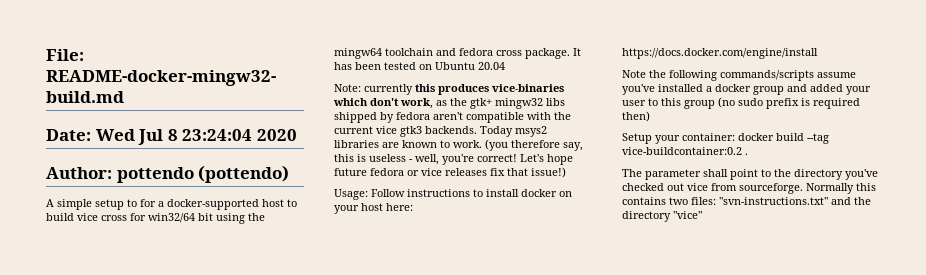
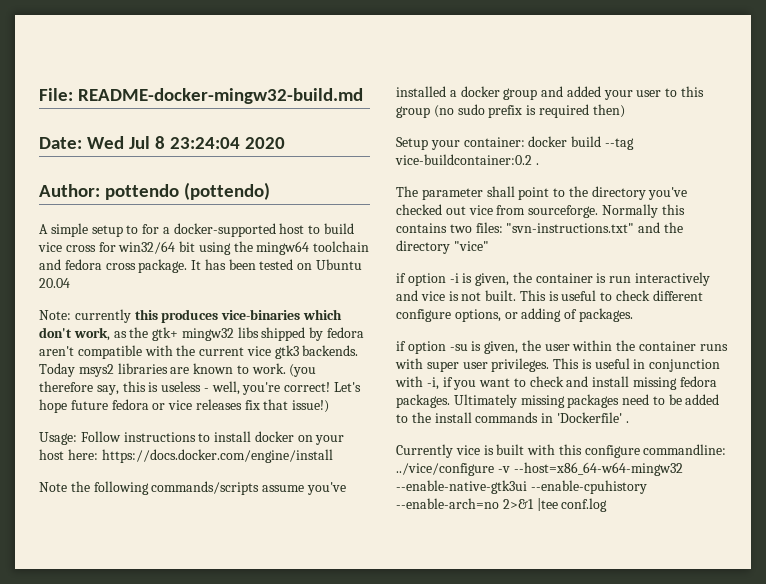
(702, 215) none -> [396,272,711,286] [396,290,703,301] [396,308,633,322] [396,340,728,354] [395,358,721,372] [395,376,717,390] [396,394,720,408] [396,412,629,423] [396,444,727,458] [396,462,683,476] [396,480,647,494] [396,498,608,512] // if option -i is given, the container is run interactively and vice is not built. This is useful to check different configure options, or adding of packages. // if option -su is given, the user within the container runs with super user privileges. This is useful in conjunction with -i, if you want to check and install missing fedora packages. Ultimately missing packages need to be added to the install commands in 'Dockerfile' . // Currently vice is built with this configure commandline: ../vice/configure -v --host=x86_64-w64-mingw32 --enable-native-gtk3ui --enable-cpuhistory --enable-arch=no 2>&1 |tee conf.log

